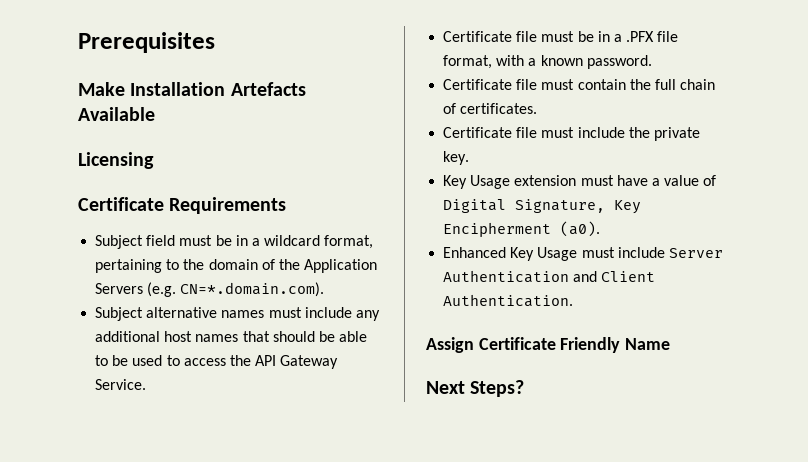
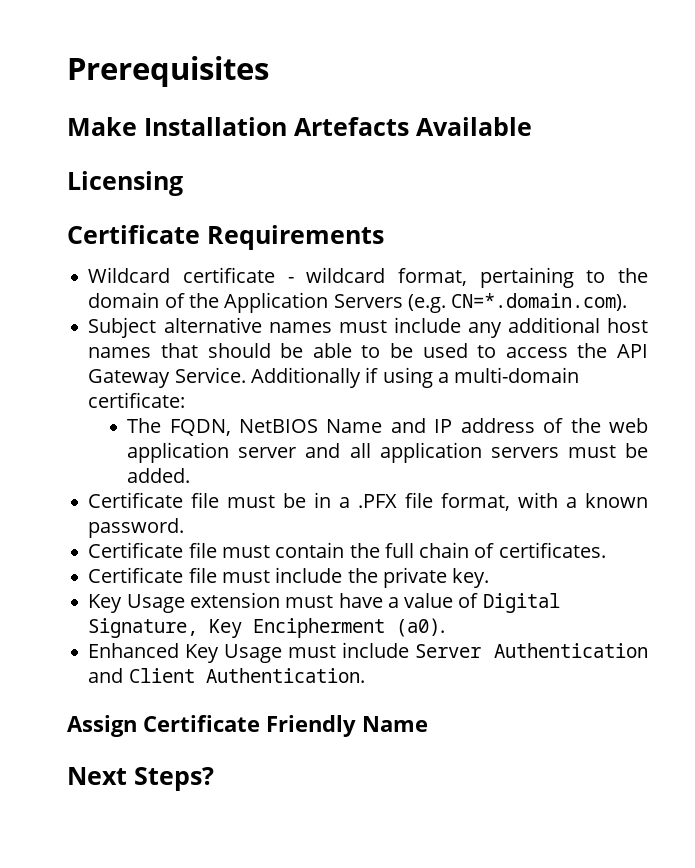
[95,235,260,249] Subject field must be in a -> [88,267,294,283] Wildcard certificate -
(147, 384) none -> [250,367,580,388] [88,392,186,408] [127,418,648,436] [127,442,648,463] [127,468,191,483] Additionally if using a multi-domain certificate: // The FQDN, NetBIOS Name and IP address of the web application server and all application servers must be added.

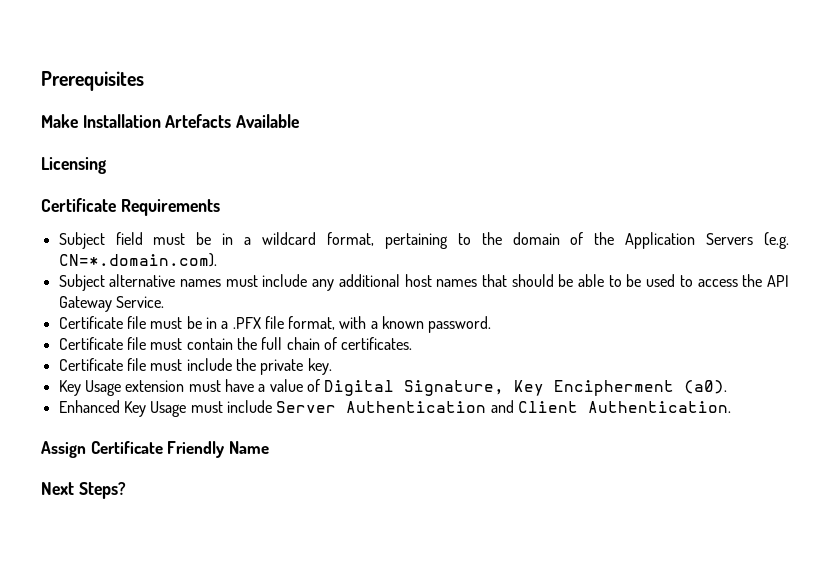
[88,267,294,283] Wildcard certificate - -> [58,232,252,249] Subject field must be in a
[250,367,580,388] [88,392,186,408] [127,418,648,436] [127,442,648,463] [127,468,191,483] Additionally if using a multi-domain certificate: // The FQDN, NetBIOS Name and IP address of the web application server and all application servers must be added. -> (164, 302) none

